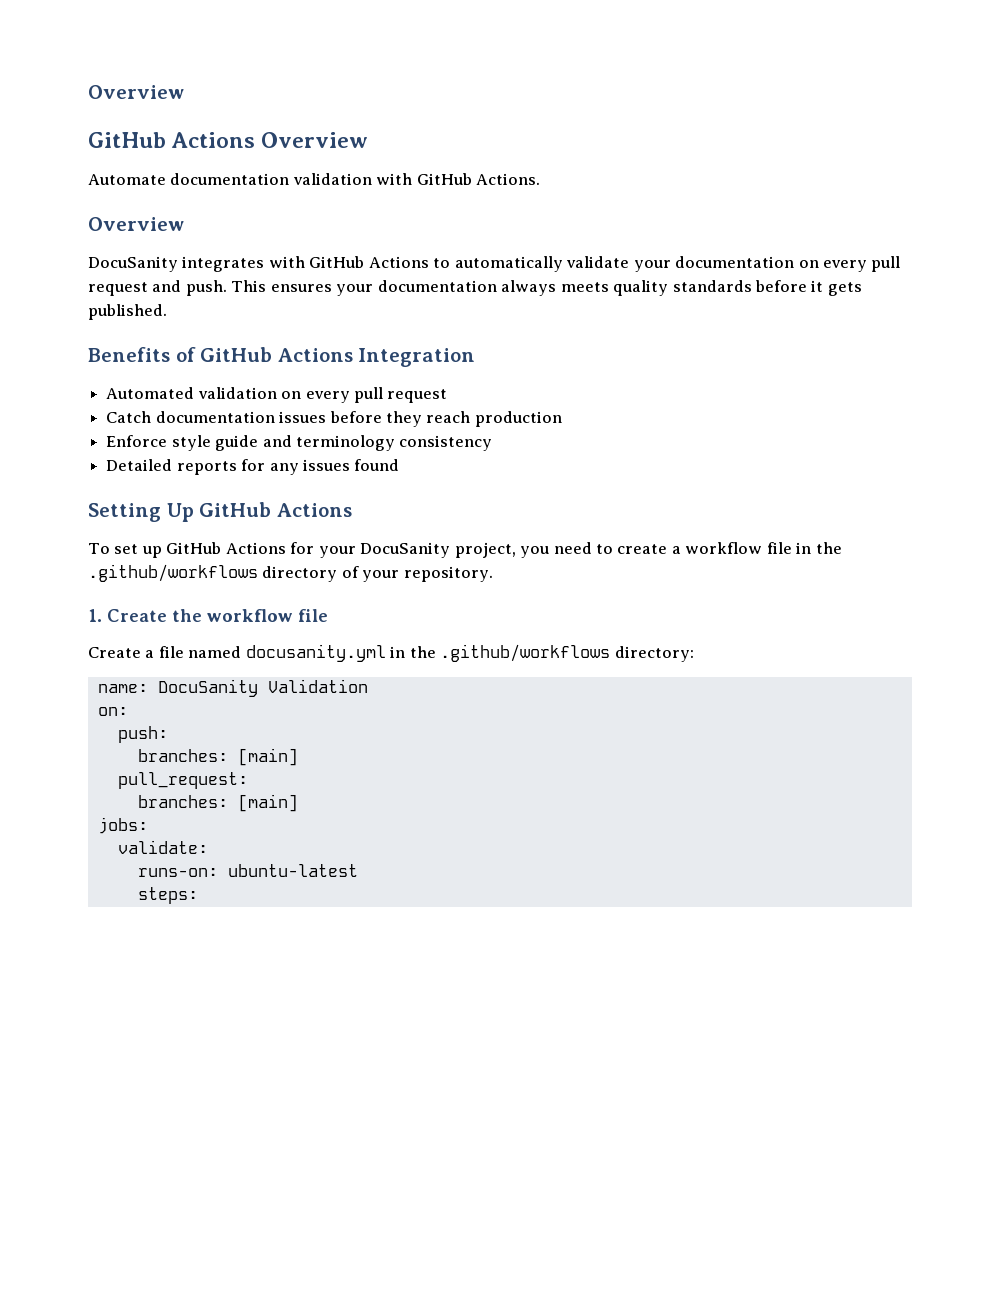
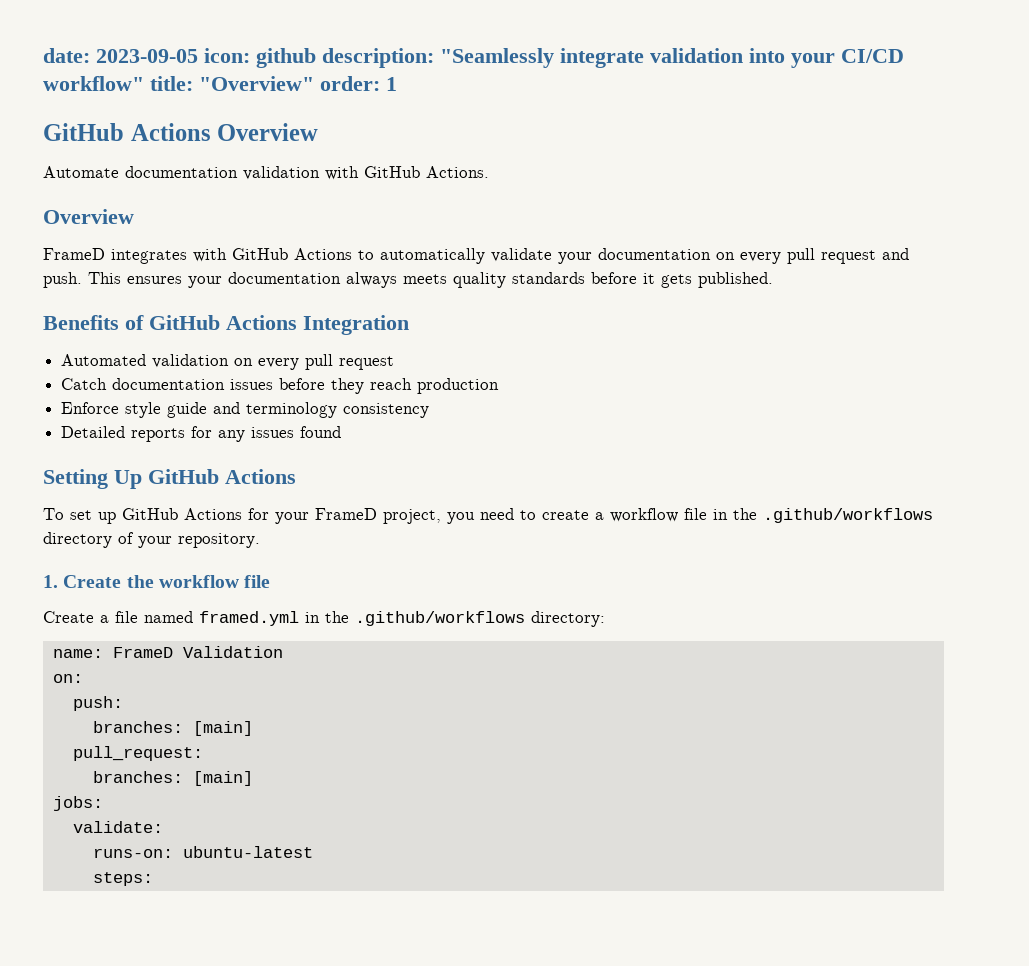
[88,85,184,99] Overview -> [43,48,904,68] [43,76,397,91] date: 2023-09-05 icon: github description: "Seamlessly integrate validation into your CI/CD workflow" title: "Overview" order: 1
[88,256,178,272] DocuSanity -> [43,248,105,260] FrameD
[360,542,451,558] DocuSanity -> [315,508,377,520] FrameD
[245,644,386,662] docusanity.yml -> [199,611,299,626] framed.yml
[157,679,258,697] DocuSanity -> [112,647,173,658] FrameD

